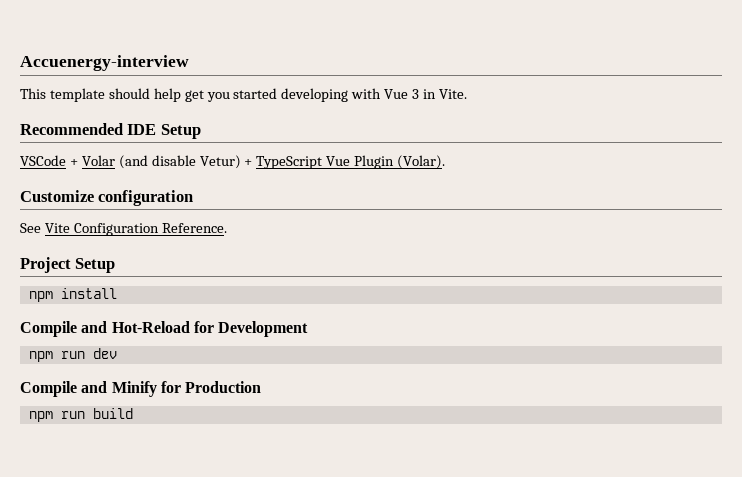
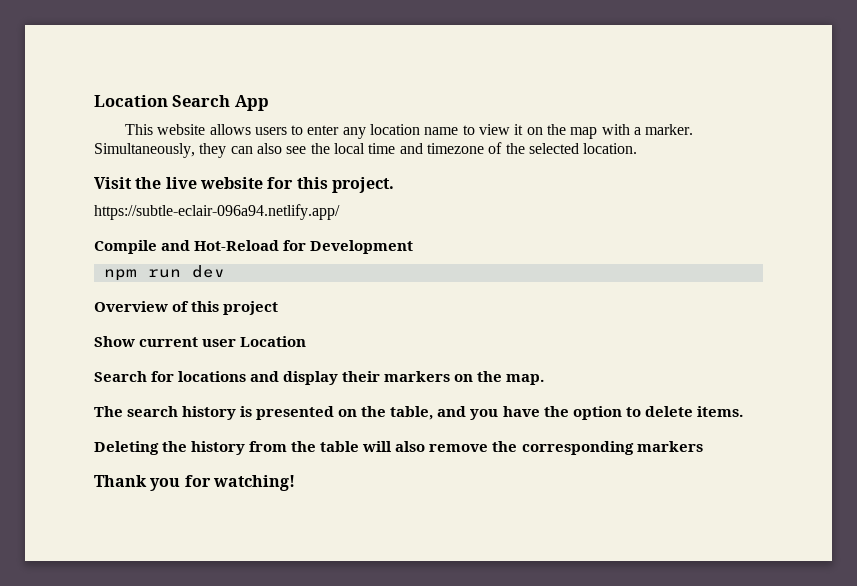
[20,55,189,71] [20,88,467,102] [20,123,201,139] [20,155,446,169] [20,190,194,206] [20,223,227,236] [20,257,116,273] [28,288,117,302] Accuenergy-interview // This template should help get you started developing with Vue 3 in Vite. // Recommended IDE Setup // VSCode + Volar (and disable Vetur) + TypeScript Vue Plugin (Volar). // Customize configuration // See Vite Configuration Reference. // Project Setup // npm install -> [94,95,269,111] [124,124,694,139] [94,142,638,158] [94,177,394,193] [94,204,340,220] Location Search App // This website allows users to enter any location name to view it on the map with a marker. Simultaneously, they can also see the local time and timezone of the selected location. // Visit the live website for this project. // https://subtle-eclair-096a94.netlify.app/
[20,381,262,397] [28,408,133,422] Compile and Minify for Production // npm run build -> [94,301,279,315] [94,336,307,347] [94,371,545,385] [94,406,743,420] [94,441,703,455] [94,475,295,491] Overview of this project // Show current user Location // Search for locations and display their markers on the map. // The search history is presented on the table, and you have the option to delete items. // Deleting the history from the table will also remove the corresponding markers // Thank you for watching!

